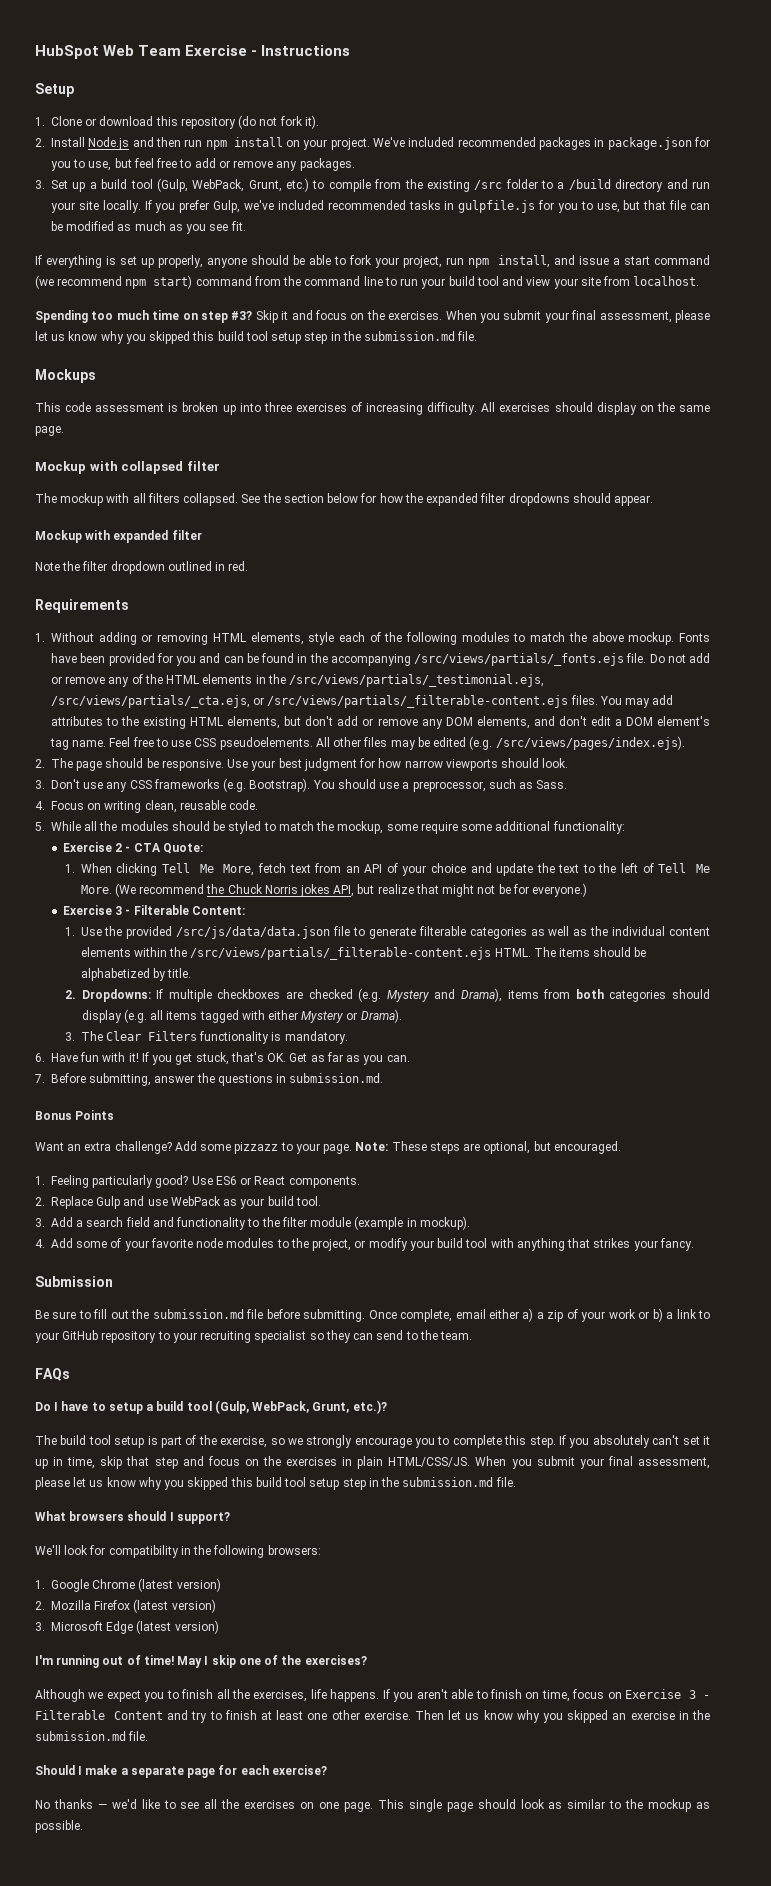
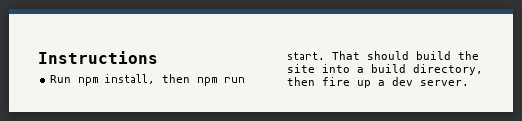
[35,45,351,59] [35,83,74,97] [35,115,319,129] [35,137,710,150] [51,158,355,171] [35,178,710,192] [51,200,711,213] [51,221,246,234] [35,255,710,268] [35,275,700,289] [35,310,710,323] [35,331,478,344] [35,369,96,383] [35,402,710,415] [35,426,64,436] [35,461,220,474] [35,493,654,506] [35,530,202,543] [35,561,249,574] [35,599,129,613] [35,632,710,645] [51,653,710,666] [51,674,545,687] [51,695,674,708] [51,716,710,729] [50,736,685,750] [35,758,569,771] [35,778,568,792] [35,800,259,813] [35,821,625,834] [62,842,203,854] [64,863,710,876] [80,883,588,897] [62,905,245,915] [64,926,710,939] [80,947,647,960] [80,968,192,981] [64,988,711,1002] [81,1009,402,1023] [64,1031,348,1044] [35,1052,410,1065] [35,1073,384,1086] [35,1110,115,1120] [35,1141,621,1154] [35,1175,360,1188] [35,1196,321,1209] [35,1216,470,1230] [35,1238,694,1251] [35,1276,113,1287] [35,1308,711,1322] [35,1330,473,1343] [35,1368,70,1381] [35,1400,387,1414] [35,1435,710,1448] [35,1456,710,1469] [35,1477,516,1490] [35,1511,230,1524] [35,1545,321,1558] [35,1578,221,1592] [35,1599,216,1613] [35,1620,219,1634] [35,1655,367,1668] [35,1689,710,1702] [35,1710,711,1723] [35,1731,149,1741] [35,1765,327,1778] [35,1799,710,1812] [35,1820,83,1833] HubSpot Web Team Exercise - Instructions // Setup // 1. Clone or download this repository (do not fork it). // 2. Install Node.js and then run npm install on your project. We've included recommended packages in package.json for you to use, but feel free to add or remove any packages. // 3. Set up a build tool (Gulp, WebPack, Grunt, etc.) to compile from the existing /src folder to a /build directory and run your site locally. If you prefer Gulp, we've included recommended tasks in gulpfile.js for you to use, but that file can be modified as much as you see fit. // If everything is set up properly, anyone should be able to fork your project, run npm install, and issue a start command (we recommend npm start) command from the command line to run your build tool and view your site from localhost. // Spending too much time on step #3? Skip it and focus on the exercises. When you submit your final assessment, please let us know why you skipped this build tool setup step in the submission.md file. // Mockups // This code assessment is broken up into three exercises of increasing difficulty. All exercises should display on the same page. // Mockup with collapsed filter // The mockup with all filters collapsed. See the section below for how the expanded filter dropdowns should appear. // Mockup with expanded filter // Note the filter dropdown outlined in red. // Requirements // 1. Without adding or removing HTML elements, style each of the following modules to match the above mockup. Fonts have been provided for you and can be found in the accompanying /src/views/partials/_fonts.ejs file. Do not add or remove any of the HTML elements in the /src/views/partials/_testimonial.ejs, /src/views/partials/_cta.ejs, or /src/views/partials/_filterable-content.ejs files. You may add attributes to the existing HTML elements, but don't add or remove any DOM elements, and don't edit a DOM element's tag name. Feel free to use CSS pseudoelements. All other files may be edited (e.g. /src/views/pages/index.ejs). // 2. The page should be responsive. Use your best judgment for how narrow viewports should look. // 3. Don't use any CSS frameworks (e.g. Bootstrap). You should use a preprocessor, such as Sass. // 4. Focus on writing clean, reusable code. // 5. While all the modules should be styled to match the mockup, some require some additional functionality: // Exercise 2 - CTA Quote: // 1. When clicking Tell Me More, fetch text from an API of your choice and update the text to the left of Tell Me More. (We recommend the Chuck Norris jokes API, but realize that might not be for everyone.) // Exercise 3 - Filterable Content: // 1. Use the provided /src/js/data/data.json file to generate filterable categories as well as the individual content elements within the /src/views/partials/_filterable-content.ejs HTML. The items should be alphabetized by title. // 2. Dropdowns: If multiple checkboxes are checked (e.g. Mystery and Drama), items from both categories should display (e.g. all items tagged with either Mystery or Drama). // 3. The Clear Filters functionality is mandatory. // 6. Have fun with it! If you get stuck, that's OK. Get as far as you can. // 7. Before submitting, answer the questions in submission.md. // Bonus Points // Want an extra challenge? Add some pizzazz to your page. Note: These steps are optional, but encouraged. // 1. Feeling particularly good? Use ES6 or React components. // 2. Replace Gulp and use WebPack as your build tool. // 3. Add a search field and functionality to the filter module (example in mockup). // 4. Add some of your favorite node modules to the project, or modify your build tool with anything that strikes your fancy. // Submission // Be sure to fill out the submission.md file before submitting. Once complete, email either a) a zip of your work or b) a link to your GitHub repository to your recruiting specialist so they can send to the team. // FAQs // Do I have to setup a build tool (Gulp, WebPack, Grunt, etc.)? // The build tool setup is part of the exercise, so we strongly encourage you to complete this step. If you absolutely can't set it up in time, skip that step and focus on the exercises in plain HTML/CSS/JS. When you submit your final assessment, please let us know why you skipped this build tool setup step in the submission.md file. // What browsers should I support? // We'll look for compatibility in the following browsers: // 1. Google Chrome (latest version) // 2. Mozilla Firefox (latest version) // 3. Microsoft Edge (latest version) // I'm running out of time! May I skip one of the exercises? // Although we expect you to finish all the exercises, life happens. If you aren't able to finish on time, focus on Exercise 3 - Filterable Content and try to finish at least one other exercise. Then let us know why you skipped an exercise in the submission.md file. // Should I make a separate page for each exercise? // No thanks — we'd like to see all the exercises on one page. This single page should look as similar to the mockup as possible. -> [38,51,158,64] [50,74,246,86] [287,51,480,60] [287,64,484,75] [287,77,470,88] Instructions // Run npm install, then npm run start. That should build the site into a build directory, then fire up a dev server.

